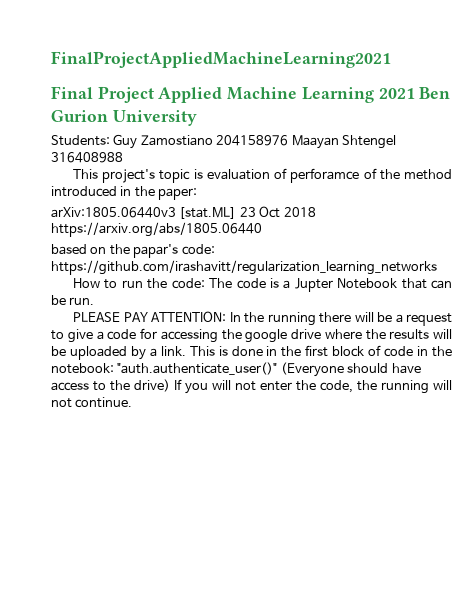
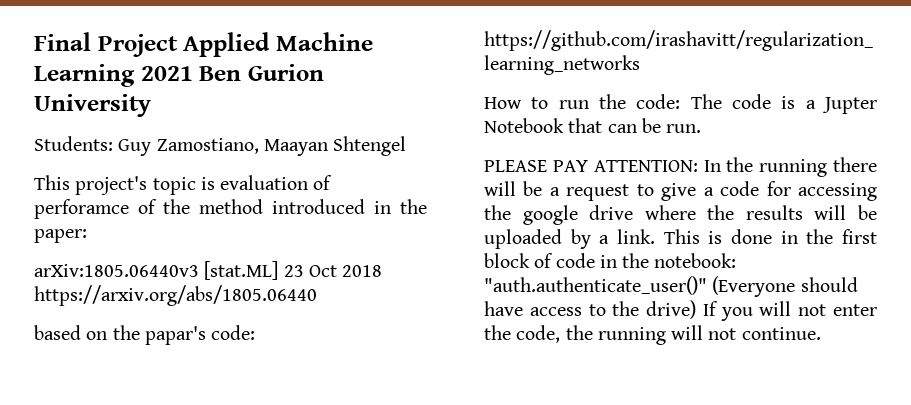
[51,51,391,68] FinalProjectAppliedMachineLearning2021 // -> (34, 41) none
[140,135,289,146] Zamostiano 204158976 -> [156,138,259,154] Zamostiano,
[51,152,123,163] 316408988 -> (407, 146) none

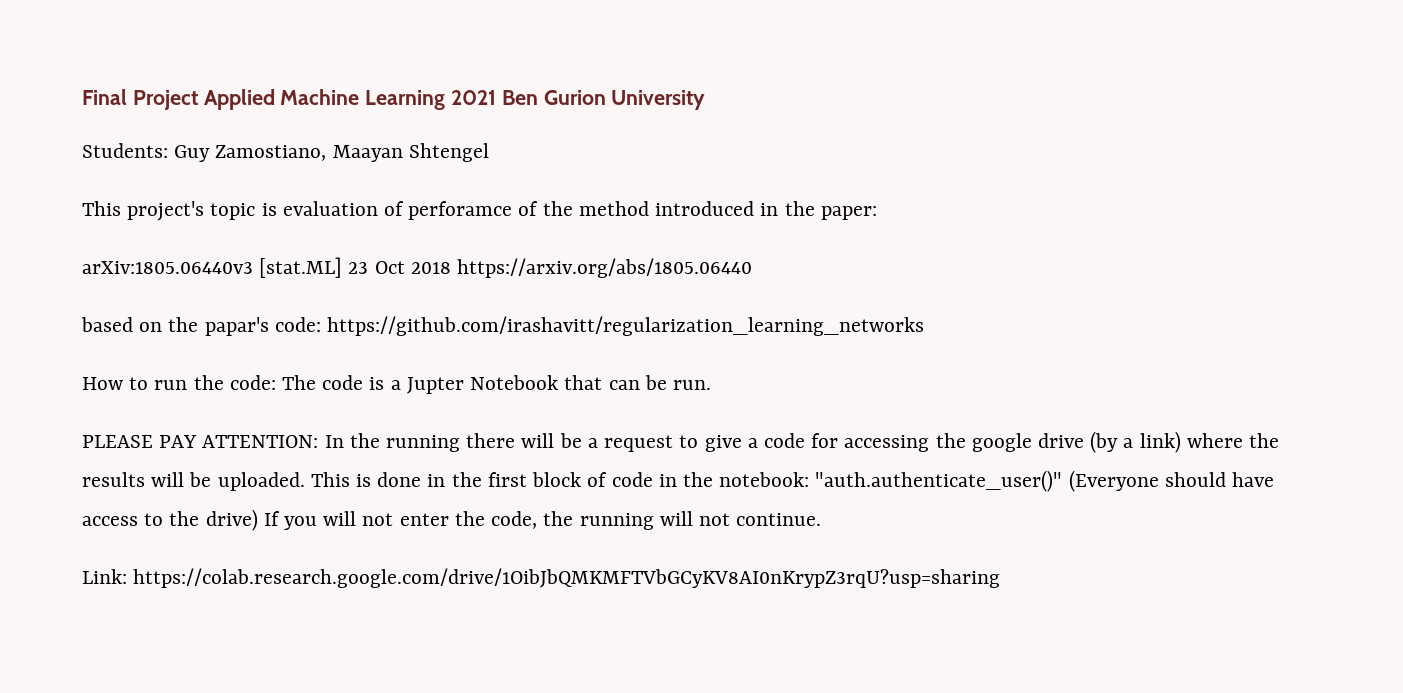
(634, 212) none -> [1090,431,1181,453] (by a link)
[484,229,655,249] uploaded by a link. -> [217,472,305,491] uploaded.
(821, 333) none -> [82,568,1001,588] // Link: https://colab.research.google.com/drive/1OibJbQMKMFTVbGCyKV8AI0nKrypZ3rqU?usp=sharing

